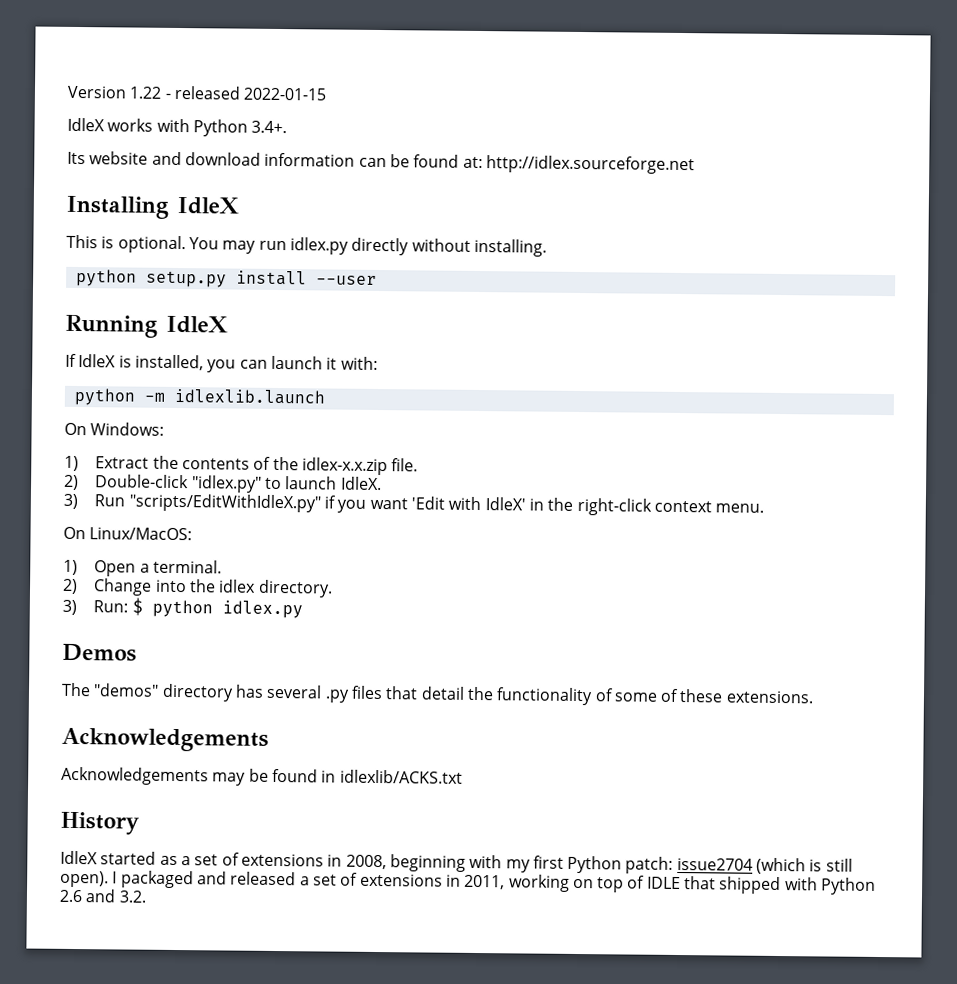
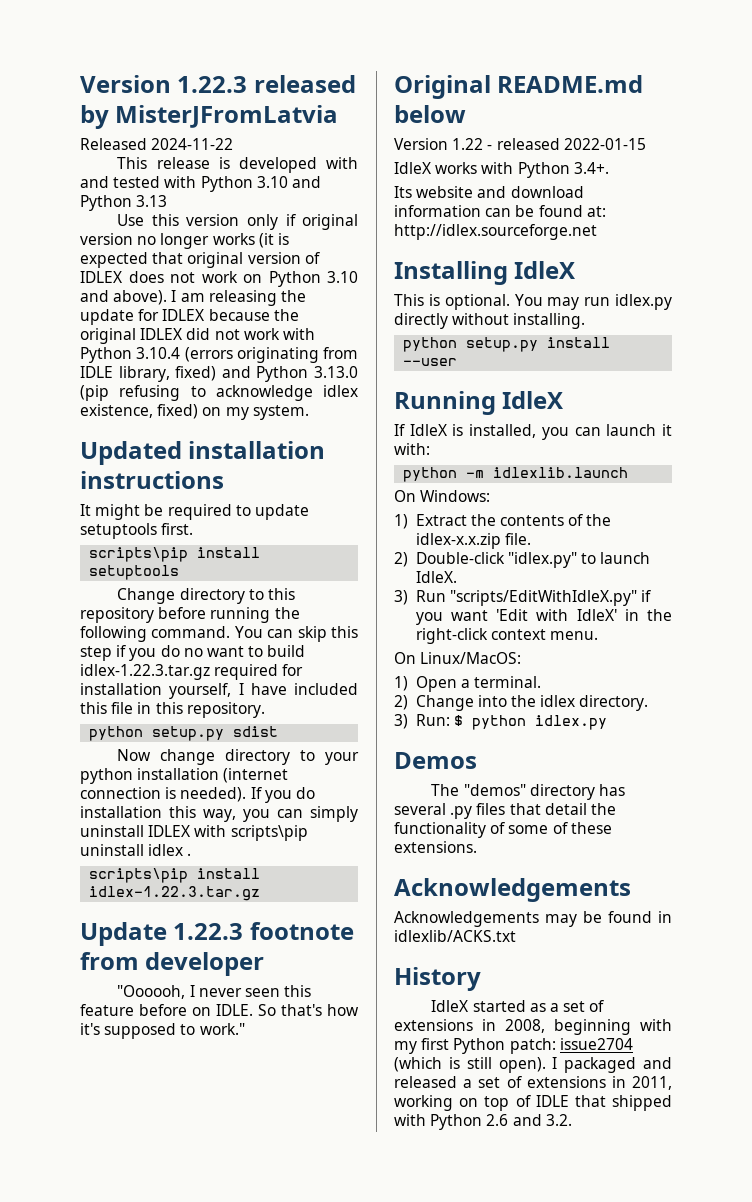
[67,85,127,99] Version -> [80,75,356,93] [80,105,339,129] [80,138,234,150] [117,157,358,173] [80,176,321,192] [80,195,168,211] [117,214,358,230] [80,233,289,249] [80,252,320,268] [80,271,358,287] [80,290,306,306] [80,309,299,325] [80,328,315,344] [80,347,358,363] [80,366,358,382] [80,385,358,401] [80,404,309,420] [80,441,326,465] [80,471,224,489] [80,504,309,520] [80,523,194,539] [89,547,261,562] [89,565,180,580] [117,588,296,604] [80,607,300,623] [80,626,358,642] [80,645,306,661] [80,664,304,680] [80,683,358,699] [80,702,265,718] [89,726,279,741] [117,749,359,765] [80,768,289,784] [80,787,315,803] [80,806,358,822] [80,825,308,841] [80,844,192,856] [89,868,261,883] [89,886,261,901] [80,922,354,946] [80,952,265,976] [117,985,312,999] [80,1004,359,1016] [80,1023,245,1039] [394,75,644,99] [394,105,466,123] [394,138,448,150] Version 1.22.3 released by MisterJFromLatvia // Released 2024-11-22 // This release is developed with and tested with Python 3.10 and Python 3.13 // Use this version only if original version no longer works (it is expected that original version of IDLEX does not work on Python 3.10 and above). I am releasing the update for IDLEX because the original IDLEX did not work with Python 3.10.4 (errors originating from IDLE library, fixed) and Python 3.13.0 (pip refusing to acknowledge idlex existence, fixed) on my system. // Updated installation instructions // It might be required to update setuptools first. // scripts\pip install setuptools // Change directory to this repository before running the following command. You can skip this step if you do no want to build idlex-1.22.3.tar.gz required for installation yourself, I have included this file in this repository. // python setup.py sdist // Now change directory to your python installation (internet connection is needed). If you do installation this way, you can simply uninstall IDLEX with scripts\pip uninstall idlex . // scripts\pip install idlex-1.22.3.tar.gz // Update 1.22.3 footnote from developer // "Oooooh, I never seen this feature before on IDLE. So that's how it's supposed to work." // Original README.md below // Version

